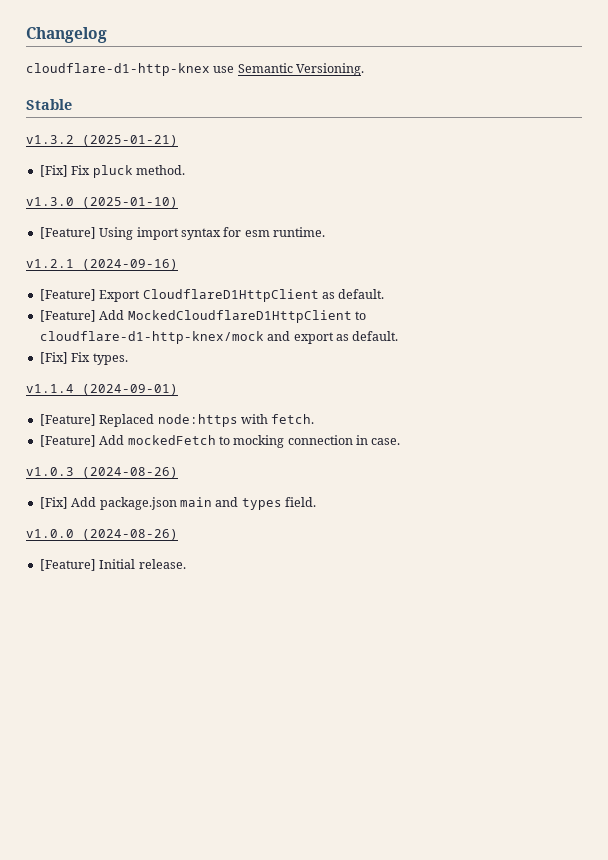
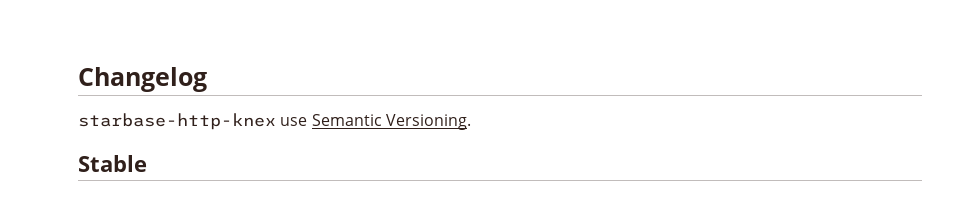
[26,63,210,76] cloudflare-d1-http-knex -> [78,113,276,130] starbase-http-knex
[26,135,178,146] [39,165,185,178] [26,197,178,208] [39,227,325,240] [26,259,178,270] [39,289,385,302] [39,310,366,323] [39,331,399,344] [39,352,128,365] [26,384,178,395] [39,414,315,427] [39,435,401,448] [26,467,178,478] [39,497,316,510] [26,529,178,540] [39,559,186,571] // v1.3.2 (2025-01-21) // [Fix] Fix pluck method. // v1.3.0 (2025-01-10) // [Feature] Using import syntax for esm runtime. // v1.2.1 (2024-09-16) // [Feature] Export CloudflareD1HttpClient as default. // [Feature] Add MockedCloudflareD1HttpClient to cloudflare-d1-http-knex/mock and export as default. // [Fix] Fix types. // v1.1.4 (2024-09-01) // [Feature] Replaced node:https with fetch. // [Feature] Add mockedFetch to mocking connection in case. // v1.0.3 (2024-08-26) // [Fix] Add package.json main and types field. // v1.0.0 (2024-08-26) // [Feature] Initial release. -> (147, 163) none

